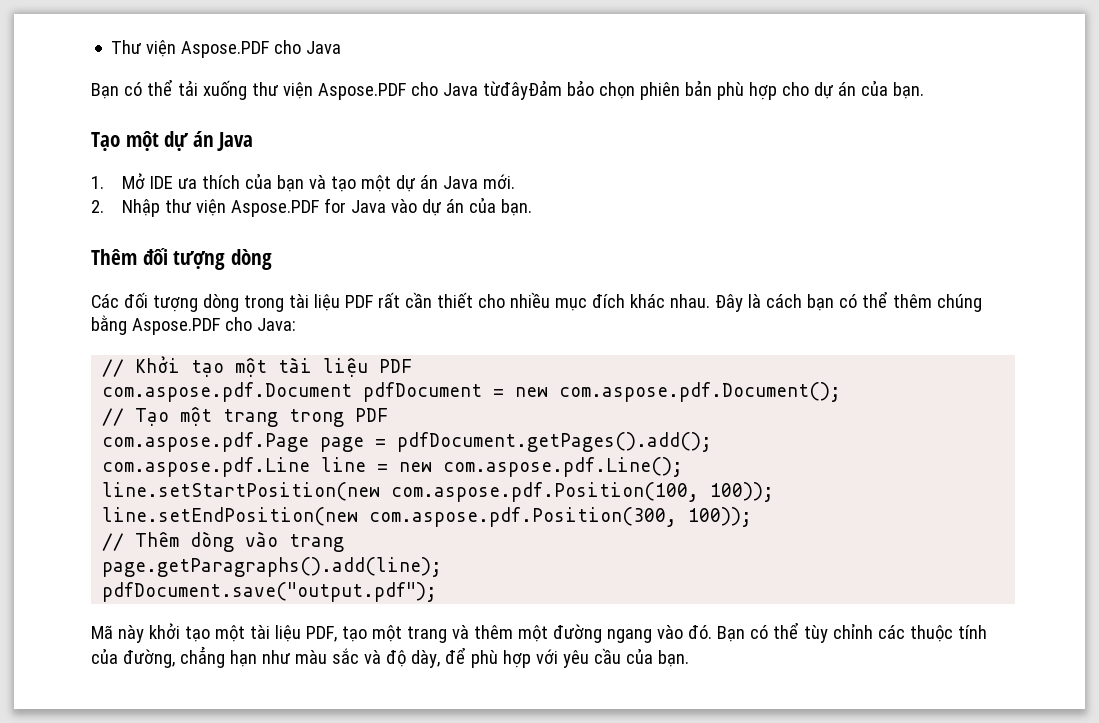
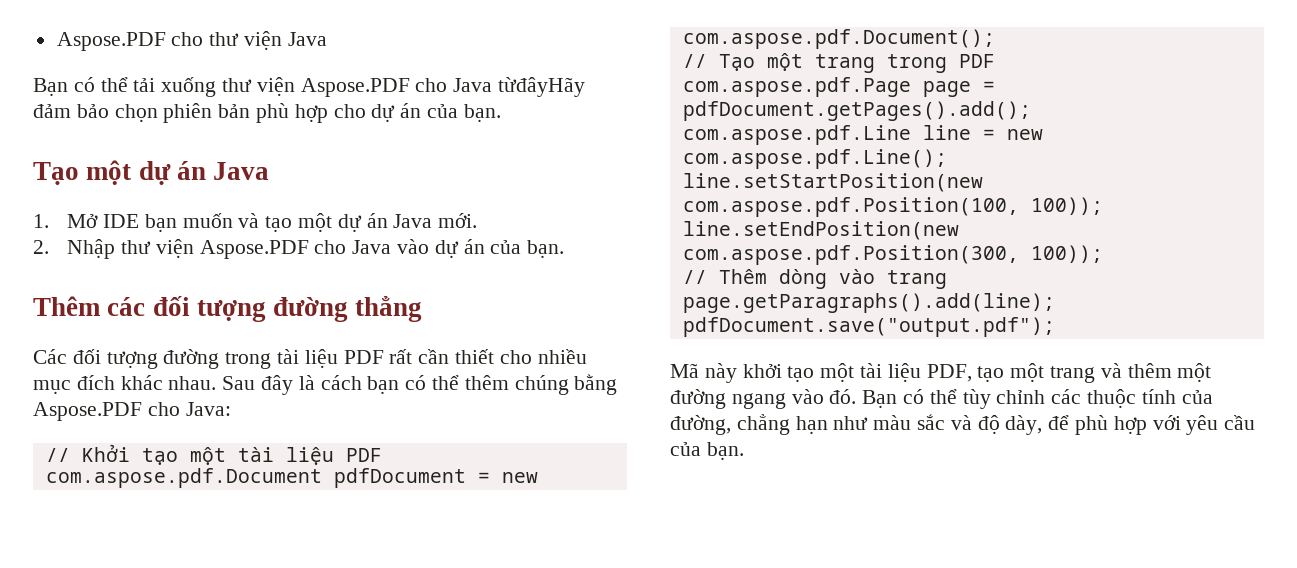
[111,40,302,58] Thư viện Aspose.PDF cho -> [56,31,283,51] Aspose.PDF cho thư viện
[482,80,562,100] từđâyĐảm -> [498,77,586,97] [33,104,71,118] từđâyHãy đảm
[177,173,304,192] ưa thích của bạn -> [144,213,233,232] bạn muốn
[323,198,346,213] for -> [314,240,347,254] cho
[142,248,272,270] đối tượng dòng -> [107,295,423,322] các đối tượng đường thẳng
[202,294,239,312] dòng -> [163,349,220,369] đường
[714,294,743,312] Đây -> [222,375,294,395] Sau đây

